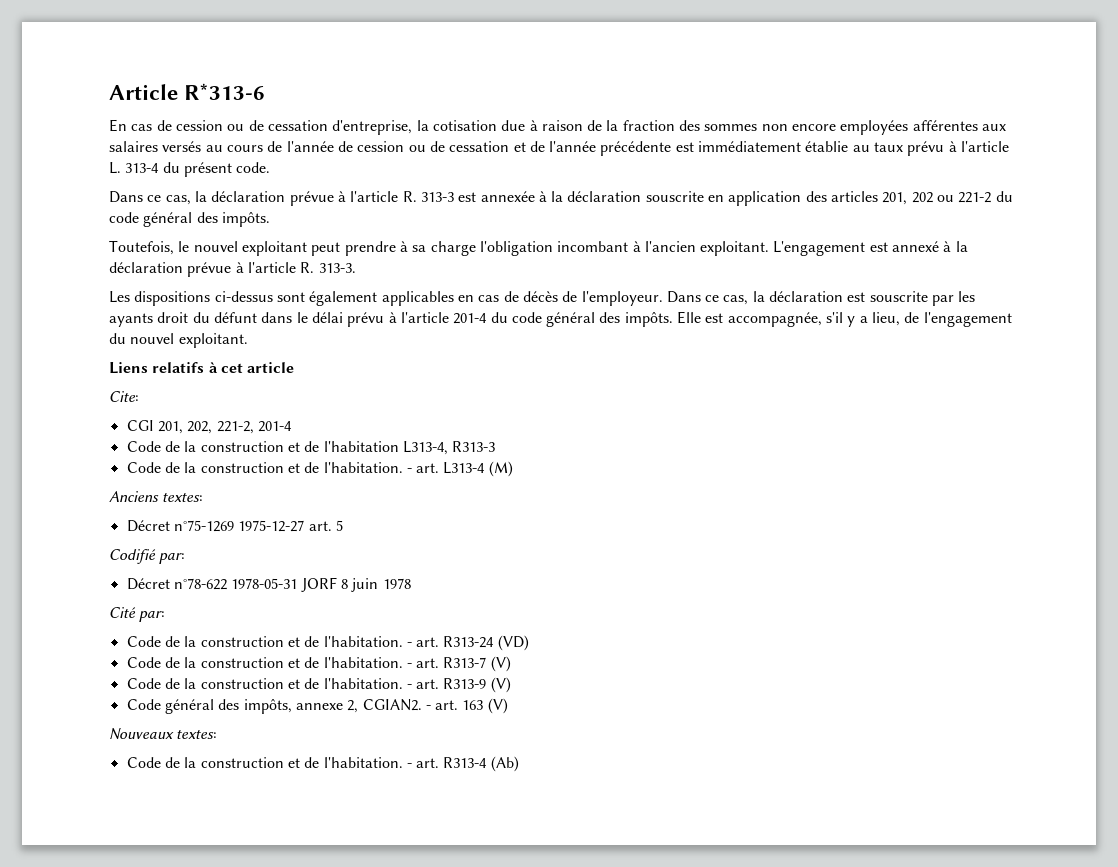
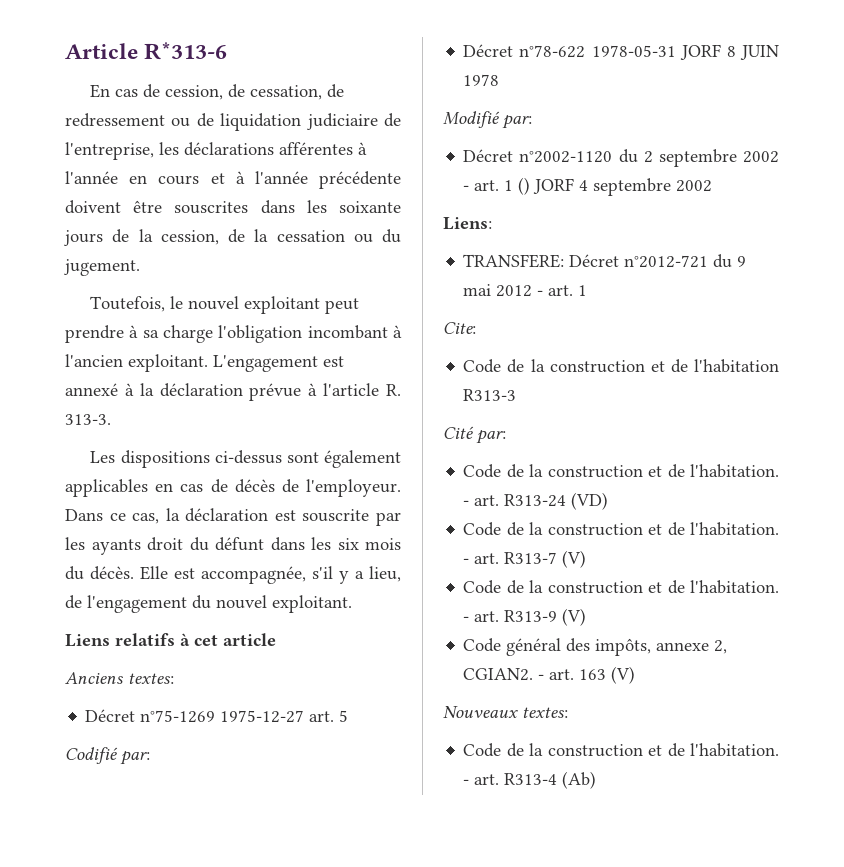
[175,120,1007,135] [109,141,1010,156] [109,162,271,177] [109,191,1013,206] [109,212,270,227] cession ou de cessation d'entreprise, la cotisation due à raison de la fraction des sommes non encore employées afférentes aux salaires versés au cours de l'année de cession ou de cessation et de l'année précédente est immédiatement établie au taux prévu à l'article L. 313-4 du présent code. // Dans ce cas, la déclaration prévue à l'article R. 313-3 est annexée à la déclaration souscrite en application des articles 201, 202 ou 221-2 du code général des impôts. -> [165,84,345,100] [65,113,401,131] [65,142,367,160] [65,171,401,189] [65,200,401,214] [64,229,401,246] [64,259,140,276] cession, de cessation, de redressement ou de liquidation judiciaire de l'entreprise, les déclarations afférentes à l'année en cours et à l'année précédente doivent être souscrites dans les soixante jours de la cession, de la cessation ou du jugement.
[296,312,673,327] le délai prévu à l'article 201-4 du code général des impôts. -> [311,537,401,550] [65,566,134,580] les six mois du décès.
[109,391,139,402] [126,420,292,434] [126,441,496,455] [126,461,513,477] // Cite: // CGI 201, 202, 221-2, 201-4 // Code de la construction et de l'habitation L313-4, R313-3 // Code de la construction et de l'habitation. - art. L313-4 (M) -> (276, 639) none
[351,578,379,592] juin -> [740,45,779,60] JUIN
(411, 583) none -> [443,111,532,129] [463,149,779,167] [463,177,713,196] [443,217,492,230] [463,254,747,268] [463,284,588,297] [443,322,476,334] [463,359,779,373] [463,389,517,401] // Modifié par: // Décret n°2002-1120 du 2 septembre 2002 - art. 1 () JORF 4 septembre 2002 // Liens: // TRANSFERE: Décret n°2012-721 du 9 mai 2012 - art. 1 // Cite: // Code de la construction et de l'habitation R313-3

